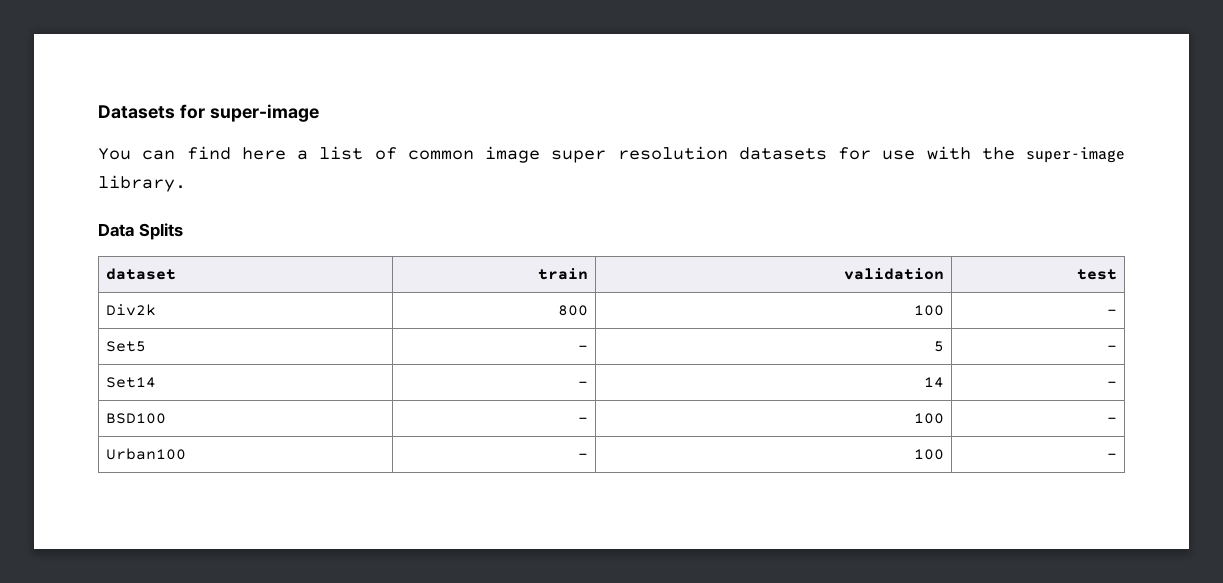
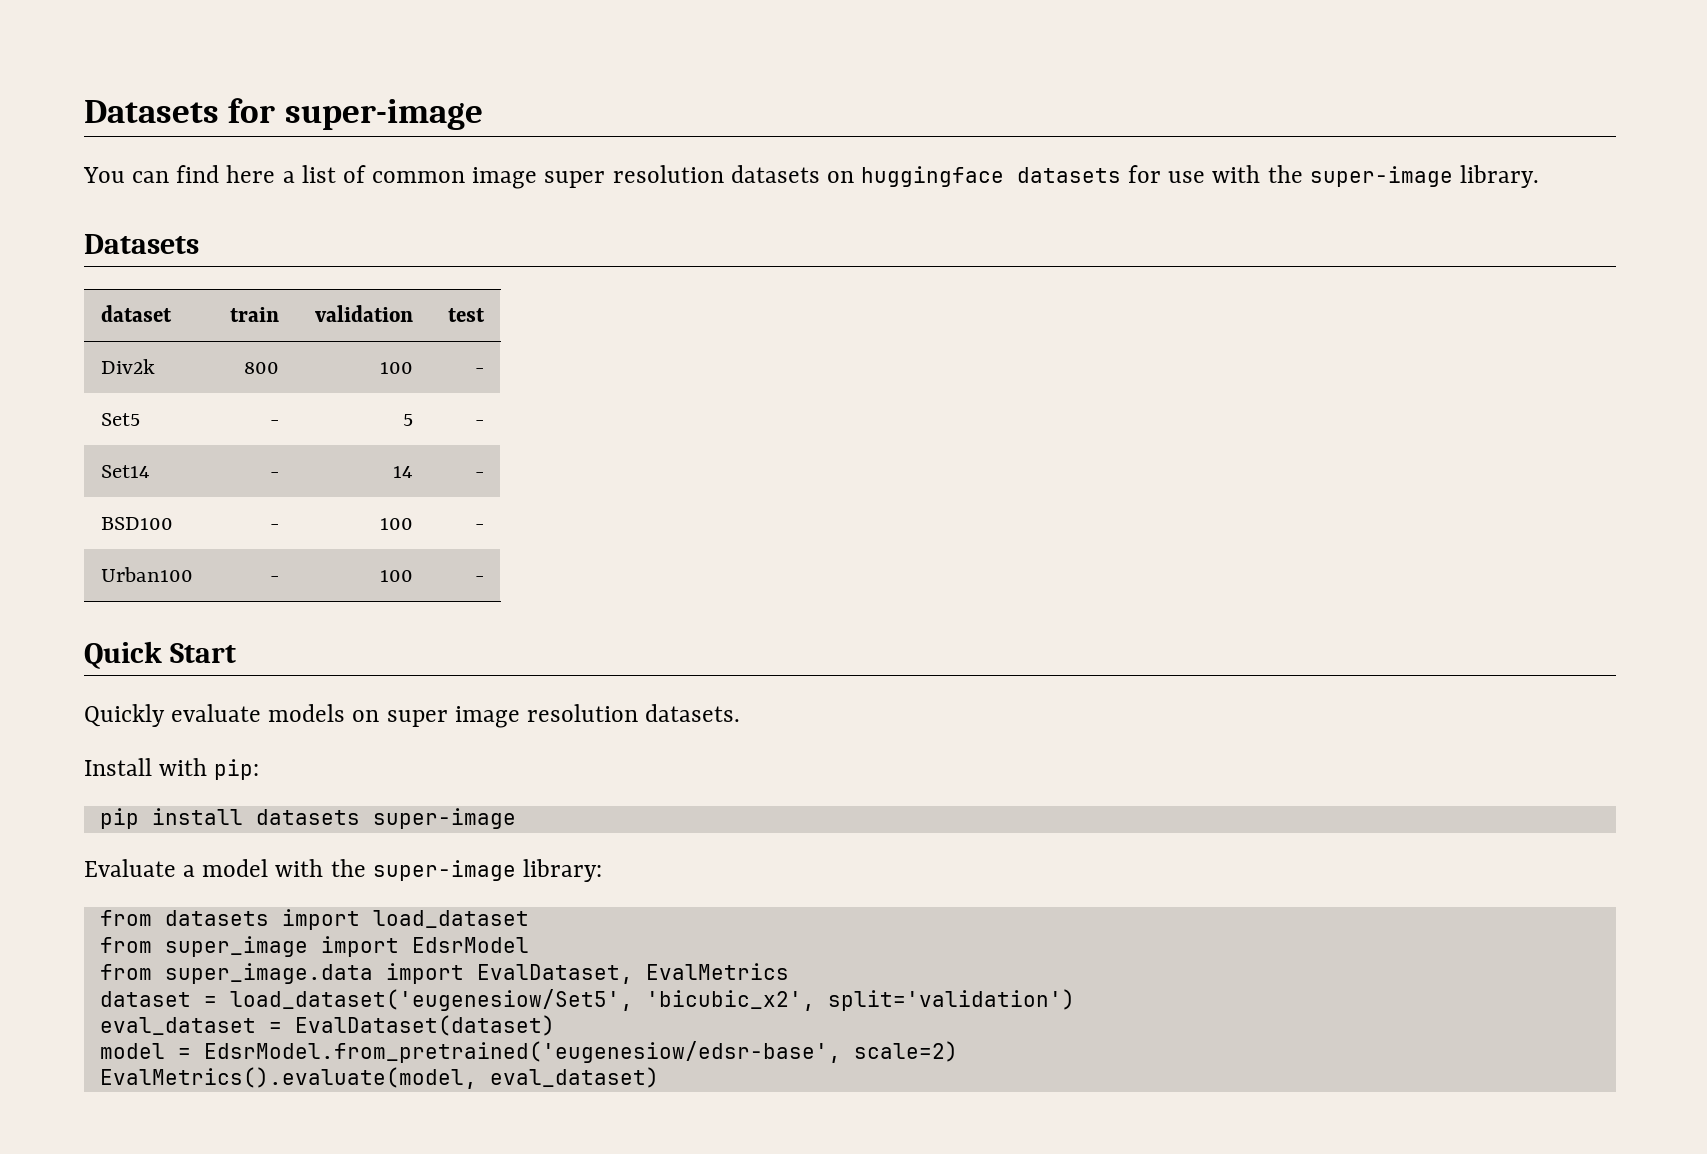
(827, 153) none -> [826,166,1122,187] on huggingface datasets
[98,223,183,240] Data Splits -> [84,234,199,254] Datasets
(1118, 456) none -> [84,641,237,669] [84,704,741,728] [84,758,260,780] [99,808,516,829] [84,859,602,882] [99,909,529,930] [99,936,529,957] [99,963,789,984] [99,989,1075,1011] [99,1015,555,1036] [99,1041,958,1063] [99,1067,659,1089] // Quick Start // Quickly evaluate models on super image resolution datasets. // Install with pip: // pip install datasets super-image // Evaluate a model with the super-image library: // from datasets import load_dataset // from super_image import EdsrModel // from super_image.data import EvalDataset, EvalMetrics // dataset = load_dataset('eugenesiow/Set5', 'bicubic_x2', split='validation') // eval_dataset = EvalDataset(dataset) // model = EdsrModel.from_pretrained('eugenesiow/edsr-base', scale=2) // EvalMetrics().evaluate(model, eval_dataset)

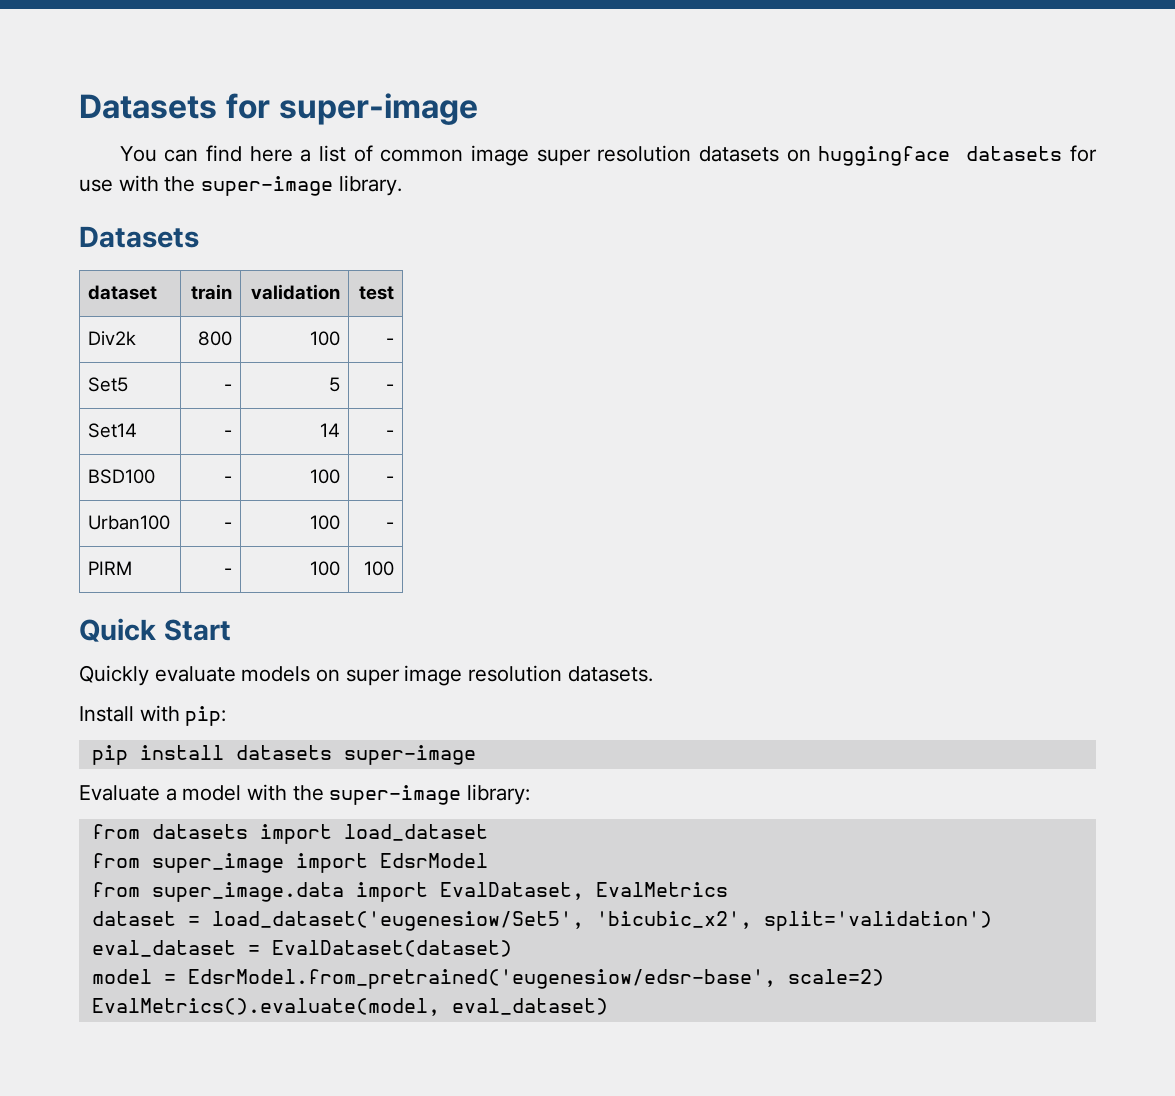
(484, 579) none -> [88,561,133,575] [223,568,232,575] [309,561,340,576] [363,561,394,576] // PIRM | - | 100 | 100

